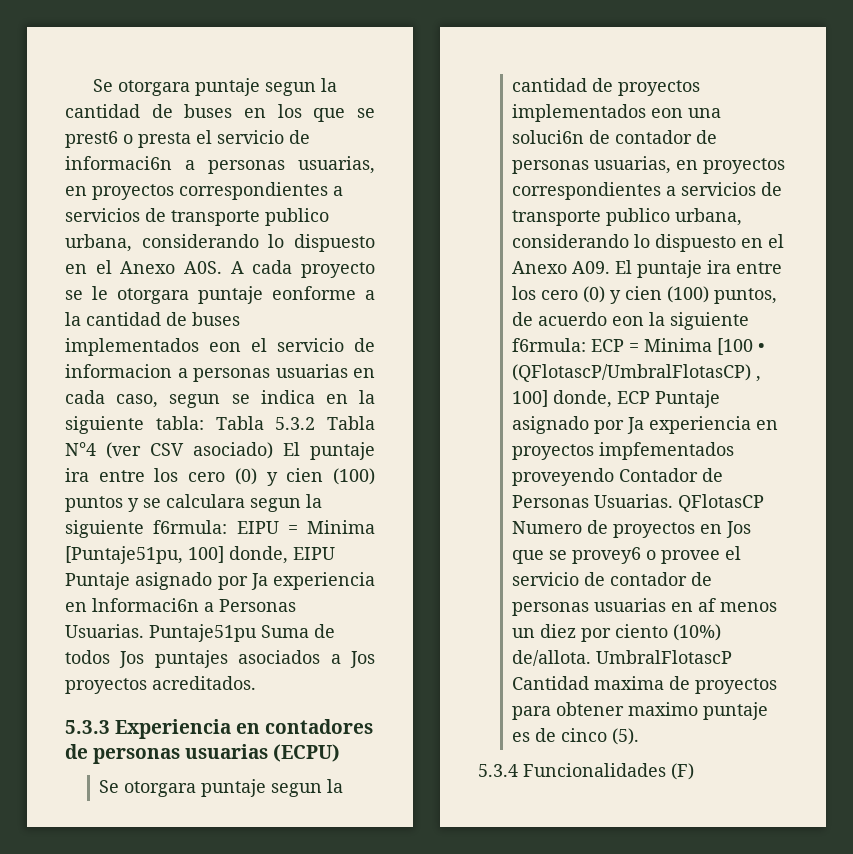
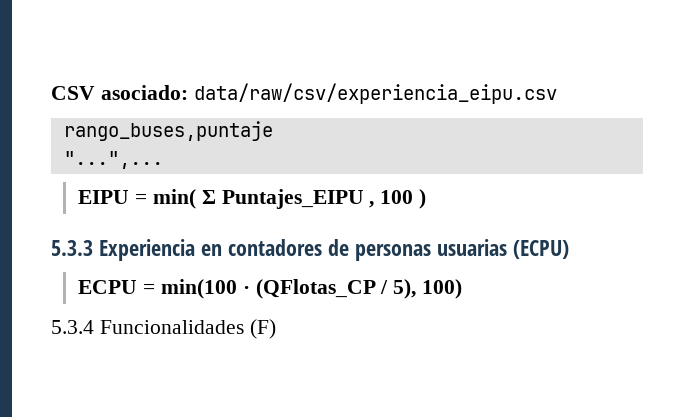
[93,78,338,96] [65,104,375,122] [65,130,310,148] [65,156,375,174] [65,182,343,200] [65,208,329,226] [65,234,375,252] [65,260,375,278] [65,286,375,304] [65,312,240,326] [65,338,375,356] [65,364,375,382] [65,390,375,408] [65,416,375,434] [65,442,375,460] [65,468,376,486] [65,494,322,512] [65,520,375,538] [65,546,335,564] [65,572,375,590] [65,598,296,612] [65,624,335,642] [65,650,375,668] [65,676,256,694] Se otorgara puntaje segun la cantidad de buses en los que se prest6 o presta el servicio de informaci6n a personas usuarias, en proyectos correspondientes a servicios de transporte publico urbana, considerando lo dispuesto en el Anexo A0S. A cada proyecto se le otorgara puntaje eonforme a la cantidad de buses implementados eon el servicio de informacion a personas usuarias en cada caso, segun se indica en la siguiente tabla: Tabla 5.3.2 Tabla N°4 (ver CSV asociado) El puntaje ira entre los cero (0) y cien (100) puntos y se calculara segun la siguiente f6rmula: EIPU = Minima [Puntaje51pu, 100] donde, EIPU Puntaje asignado por Ja experiencia en lnformaci6n a Personas Usuarias. Puntaje51pu Suma de todos Jos puntajes asociados a Jos proyectos acreditados. -> [51,83,557,104] [63,121,273,141] [63,151,163,169] [78,189,426,209] CSV asociado: data/raw/csv/experiencia_eipu.csv // rango_buses,puntaje // "...",... // EIPU = min( Σ Puntajes_EIPU , 100 )
[99,779,344,797] [512,78,701,96] [512,104,722,122] [512,130,718,144] [512,156,786,174] [512,182,783,200] [512,208,743,226] [512,234,785,252] [512,260,783,278] [512,286,778,304] [512,312,750,330] [512,338,766,355] [512,364,762,382] [512,390,721,408] [512,416,779,434] [512,442,735,460] [512,468,724,486] [512,494,765,512] [512,520,752,538] [512,546,742,564] [512,572,713,586] [512,598,778,616] [512,624,722,642] [512,650,733,666] [512,676,778,694] [512,702,769,720] [512,728,640,745] Se otorgara puntaje segun la cantidad de proyectos implementados eon una soluci6n de contador de personas usuarias, en proyectos correspondientes a servicios de transporte publico urbana, considerando lo dispuesto en el Anexo A09. El puntaje ira entre los cero (0) y cien (100) puntos, de acuerdo eon la siguiente f6rmula: ECP = Minima [100 • (QFlotascP/UmbralFlotasCP) , 100] donde, ECP Puntaje asignado por Ja experiencia en proyectos impfementados proveyendo Contador de Personas Usuarias. QFlotasCP Numero de proyectos en Jos que se provey6 o provee el servicio de contador de personas usuarias en af menos un diez por ciento (10%) de/allota. UmbralFlotascP Cantidad maxima de proyectos para obtener maximo puntaje es de cinco (5). -> [78,279,462,299] ECPU = min(100 · (QFlotas_CP / 5), 100)

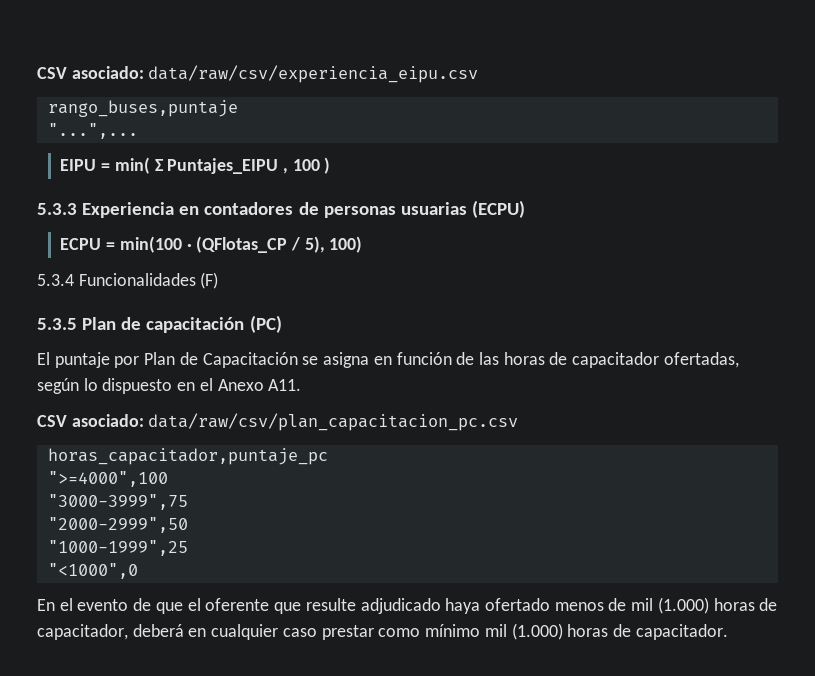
(276, 329) none -> [37,315,282,333] [37,352,739,368] [37,378,302,394] [37,413,519,431] [47,448,328,465] [47,471,168,487] [47,494,188,510] [47,517,188,533] [47,540,188,556] [47,563,138,579] [37,597,778,614] [37,623,728,640] // 5.3.5 Plan de capacitación (PC) // El puntaje por Plan de Capacitación se asigna en función de las horas de capacitador ofertadas, según lo dispuesto en el Anexo A11. // CSV asociado: data/raw/csv/plan_capacitacion_pc.csv // horas_capacitador,puntaje_pc // ">=4000",100 // "3000-3999",75 // "2000-2999",50 // "1000-1999",25 // "<1000",0 // En el evento de que el oferente que resulte adjudicado haya ofertado menos de mil (1.000) horas de capacitador, deberá en cualquier caso prestar como mínimo mil (1.000) horas de capacitador.

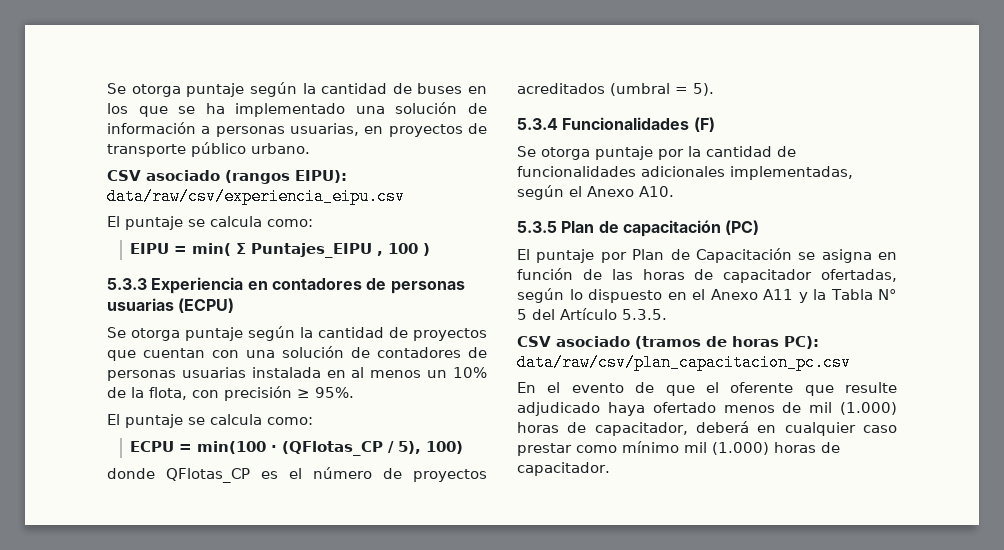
[37,65,479,83] [47,100,238,117] [47,123,138,139] CSV asociado: data/raw/csv/experiencia_eipu.csv // rango_buses,puntaje // "...",... -> [107,82,487,97] [107,102,487,117] [107,122,487,137] [107,142,310,157] [107,170,347,184] [107,188,405,205] [107,216,313,230] Se otorga puntaje según la cantidad de buses en los que se ha implementado una solución de información a personas usuarias, en proyectos de transporte público urbano. // CSV asociado (rangos EIPU): data/raw/csv/experiencia_eipu.csv // El puntaje se calcula como:
(525, 209) none -> [107,326,487,341] [107,346,487,361] [107,367,487,381] [107,386,354,401] [107,414,313,428] // Se otorga puntaje según la cantidad de proyectos que cuentan con una solución de contadores de personas usuarias instalada en al menos un 10% de la flota, con precisión ≥ 95%. // El puntaje se calcula como:
[37,272,219,289] 5.3.4 Funcionalidades (F) -> [107,467,487,483] [517,83,714,96] [517,117,715,132] [517,146,796,160] [517,166,853,180] [517,185,674,200] donde QFlotas_CP es el número de proyectos acreditados (umbral = 5). // 5.3.4 Funcionalidades (F) // Se otorga puntaje por la cantidad de funcionalidades adicionales implementadas, según el Anexo A10.
[268,379,302,391] [37,413,519,431] [47,448,328,465] [47,471,168,487] [47,494,188,510] [47,517,188,533] [47,540,188,556] [47,563,138,579] A11. // CSV asociado: data/raw/csv/plan_capacitacion_pc.csv // horas_capacitador,puntaje_pc // ">=4000",100 // "3000-3999",75 // "2000-2999",50 // "1000-1999",25 // "<1000",0 -> [763,289,897,303] [517,308,667,320] [517,336,819,349] [517,354,851,371] A11 y la Tabla N° 5 del Artículo 5.3.5. // CSV asociado (tramos de horas PC): data/raw/csv/plan_capacitacion_pc.csv

